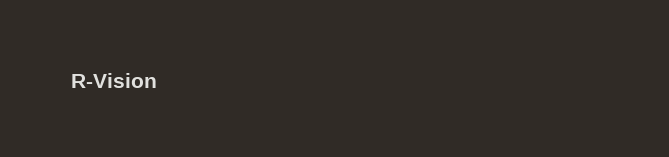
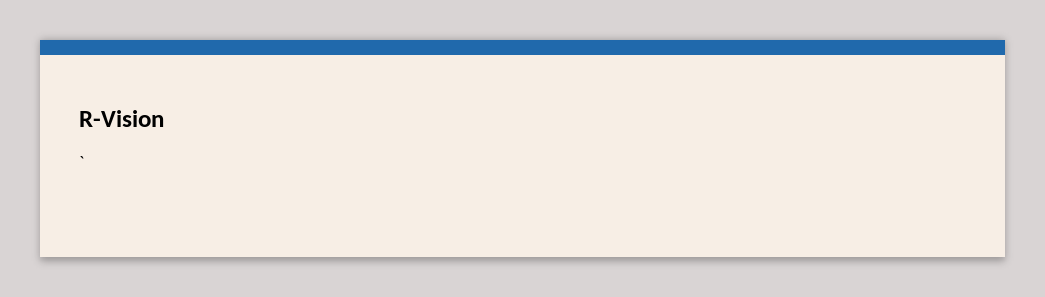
(157, 80) none -> [79,156,84,169] // `

